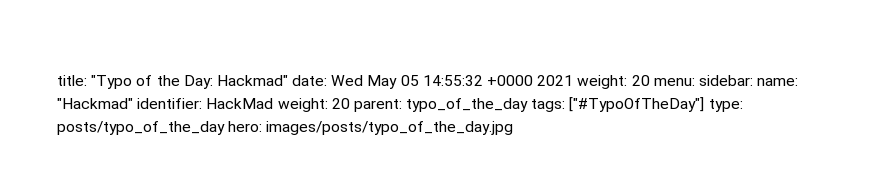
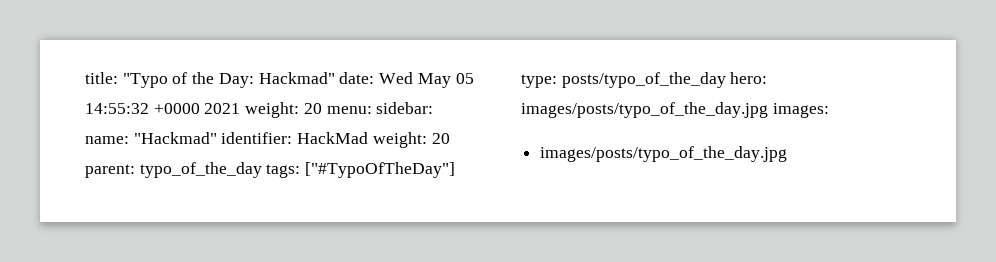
(514, 128) none -> [772,103,829,118] [540,146,788,162] images: // images/posts/typo_of_the_day.jpg

